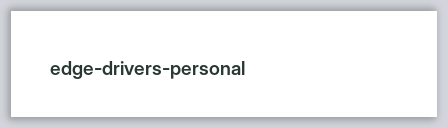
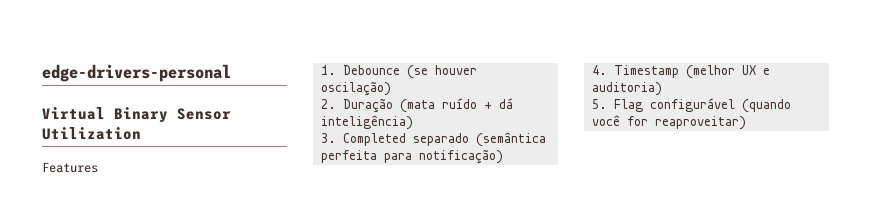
(245, 70) none -> [42,107,231,123] [42,127,141,140] [42,162,98,173] [320,65,477,79] [320,81,391,96] [320,98,513,113] [320,115,413,130] [320,132,546,147] [320,149,503,164] [591,65,770,79] [591,82,662,96] [591,98,791,113] [591,115,746,130] // Virtual Binary Sensor Utilization // Features // 1. Debounce (se houver oscilação) // 2. Duração (mata ruído + dá inteligência) // 3. Completed separado (semântica perfeita para notificação) // 4. Timestamp (melhor UX e auditoria) // 5. Flag configurável (quando você for reaproveitar)

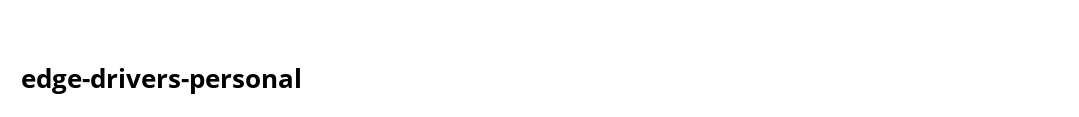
[42,107,231,123] [42,127,141,140] [42,162,98,173] [320,65,477,79] [320,81,391,96] [320,98,513,113] [320,115,413,130] [320,132,546,147] [320,149,503,164] [591,65,770,79] [591,82,662,96] [591,98,791,113] [591,115,746,130] // Virtual Binary Sensor Utilization // Features // 1. Debounce (se houver oscilação) // 2. Duração (mata ruído + dá inteligência) // 3. Completed separado (semântica perfeita para notificação) // 4. Timestamp (melhor UX e auditoria) // 5. Flag configurável (quando você for reaproveitar) -> (302, 81) none

